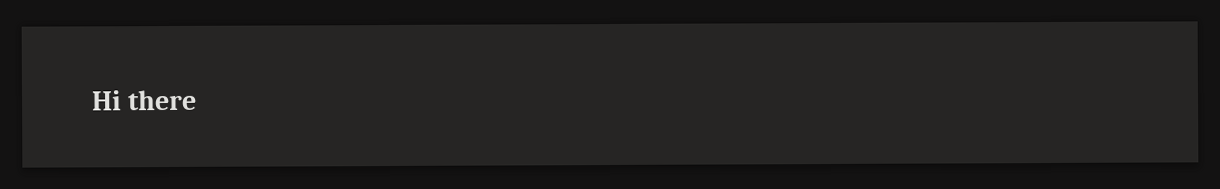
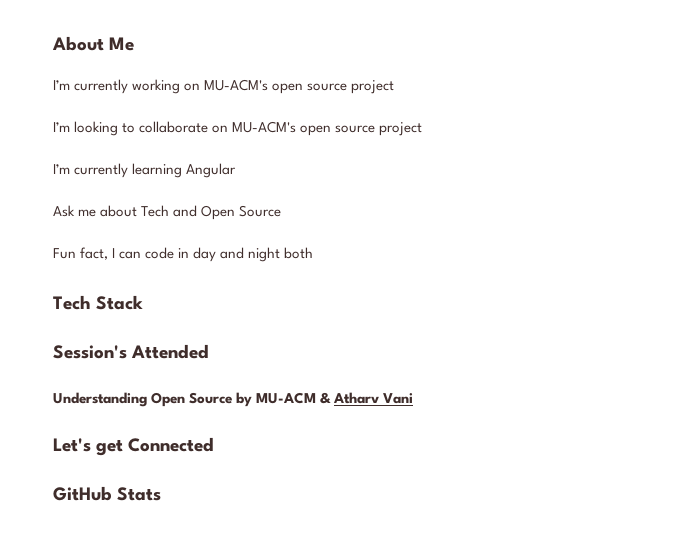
[91,89,198,111] Hi there -> [52,36,135,51] [53,79,395,94] [53,121,423,136] [53,163,237,178] [53,205,282,220] [53,247,314,262] [53,295,144,310] [53,344,210,359] [53,392,414,407] [53,437,215,456] [53,486,162,501] About Me // I’m currently working on MU-ACM's open source project // I’m looking to collaborate on MU-ACM's open source project // I’m currently learning Angular // Ask me about Tech and Open Source // Fun fact, I can code in day and night both // Tech Stack // Session's Attended // Understanding Open Source by MU-ACM & Atharv Vani // Let's get Connected // GitHub Stats

